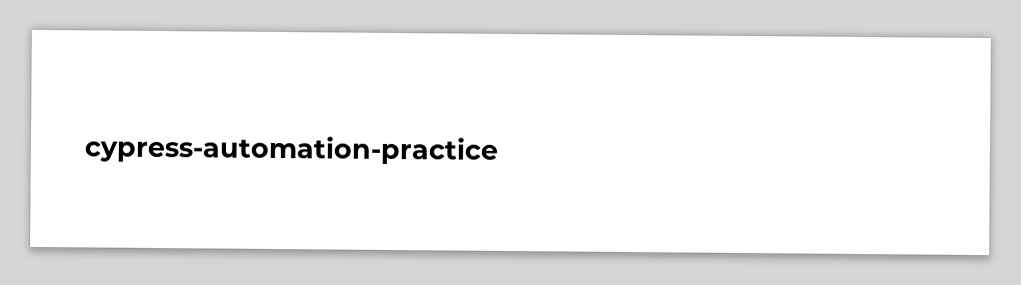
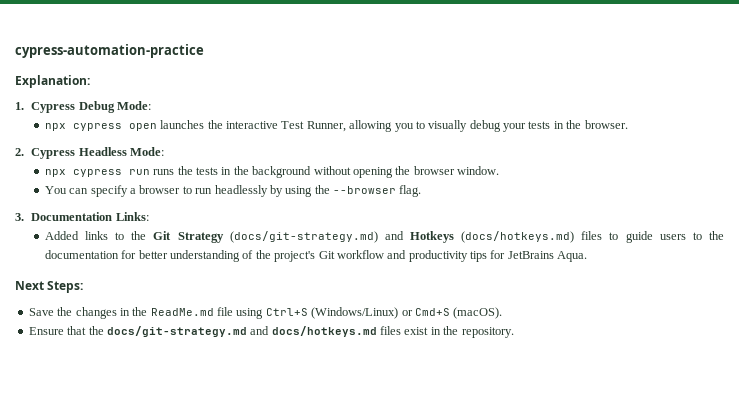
(499, 149) none -> [15,75,90,88] [15,101,151,113] [44,120,628,132] [15,147,164,159] [44,166,500,178] [44,185,422,197] [15,212,149,221] [44,231,725,243] [44,250,588,262] [15,281,84,293] [28,307,503,319] [28,326,514,338] // Explanation: // 1. Cypress Debug Mode: // npx cypress open launches the interactive Test Runner, allowing you to visually debug your tests in the browser. // 2. Cypress Headless Mode: // npx cypress run runs the tests in the background without opening the browser window. // You can specify a browser to run headlessly by using the --browser flag. // 3. Documentation Links: // Added links to the Git Strategy (docs/git-strategy.md) and Hotkeys (docs/hotkeys.md) files to guide users to the documentation for better understanding of the project's Git workflow and productivity tips for JetBrains Aqua. // Next Steps: // Save the changes in the ReadMe.md file using Ctrl+S (Windows/Linux) or Cmd+S (macOS). // Ensure that the docs/git-strategy.md and docs/hotkeys.md files exist in the repository.

